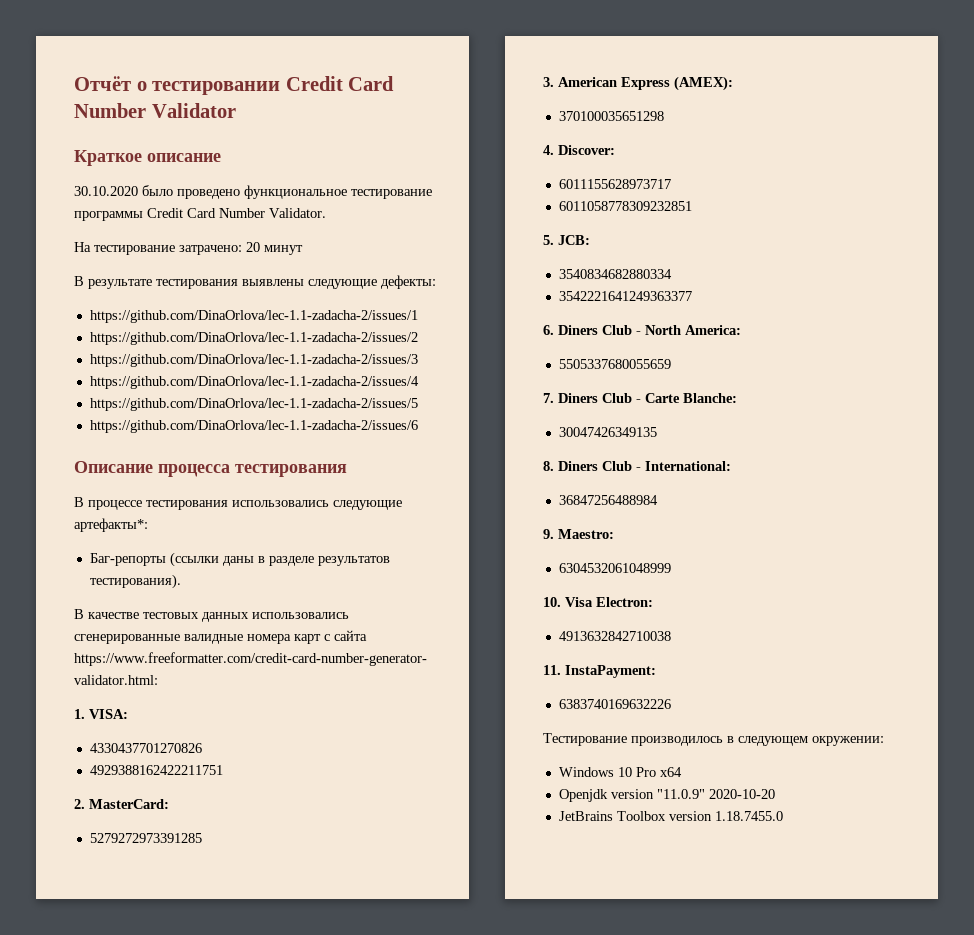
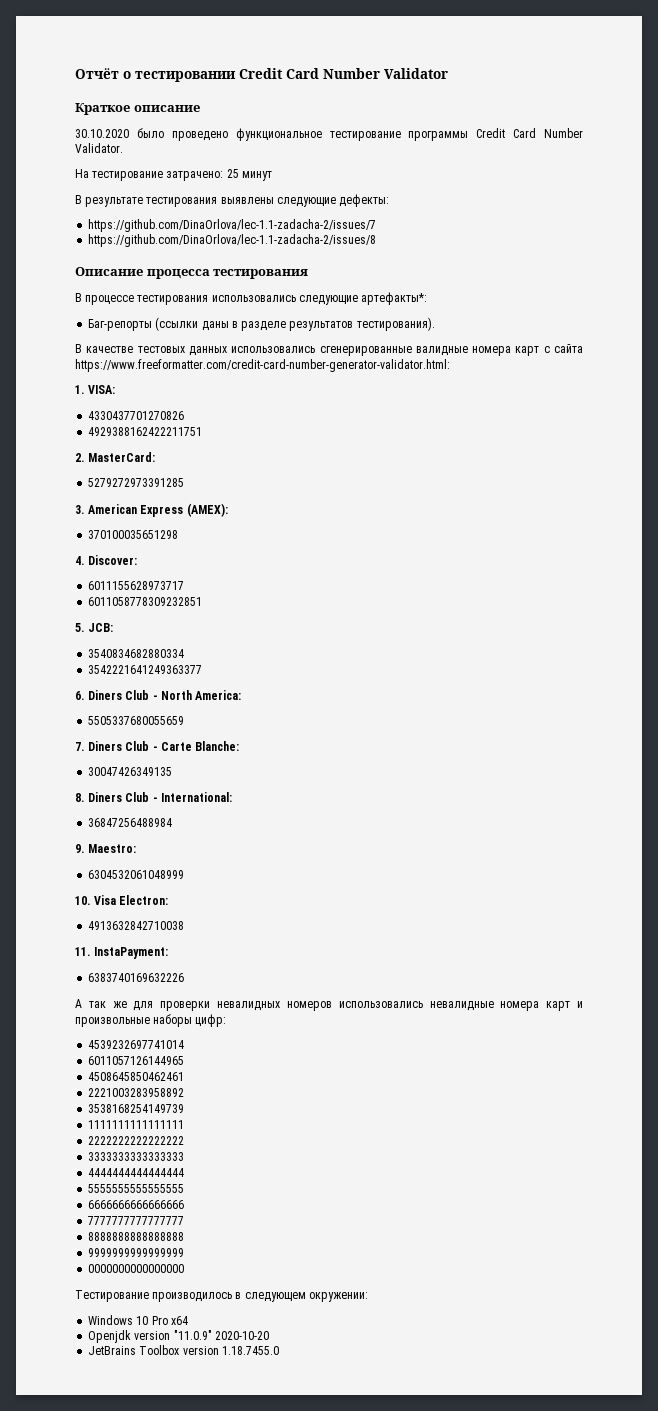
[246,242,260,252] 20 -> [226,169,239,178] 25
[89,310,418,323] [89,332,418,345] [89,354,418,367] [89,376,419,389] [89,398,418,411] [89,420,418,433] https://github.com/DinaOrlova/lec-1.1-zadacha-2/issues/1 // https://github.com/DinaOrlova/lec-1.1-zadacha-2/issues/2 // https://github.com/DinaOrlova/lec-1.1-zadacha-2/issues/3 // https://github.com/DinaOrlova/lec-1.1-zadacha-2/issues/4 // https://github.com/DinaOrlova/lec-1.1-zadacha-2/issues/5 // https://github.com/DinaOrlova/lec-1.1-zadacha-2/issues/6 -> [88,219,377,232] [88,234,377,247] https://github.com/DinaOrlova/lec-1.1-zadacha-2/issues/7 // https://github.com/DinaOrlova/lec-1.1-zadacha-2/issues/8
(671, 704) none -> [75,999,583,1011] [75,1014,227,1027] [88,1040,185,1049] [88,1056,185,1065] [88,1072,185,1081] [88,1088,185,1097] [88,1104,185,1113] [88,1120,185,1129] [88,1136,185,1145] [88,1152,185,1161] [88,1168,185,1177] [88,1184,185,1193] [88,1200,185,1209] [88,1216,185,1225] [88,1232,185,1241] [88,1248,185,1257] [88,1264,185,1273] // А так же для проверки невалидных номеров использовались невалидные номера карт и произвольные наборы цифр: // 4539232697741014 // 6011057126144965 // 4508645850462461 // 2221003283958892 // 3538168254149739 // 1111111111111111 // 2222222222222222 // 3333333333333333 // 4444444444444444 // 5555555555555555 // 6666666666666666 // 7777777777777777 // 8888888888888888 // 9999999999999999 // 0000000000000000

